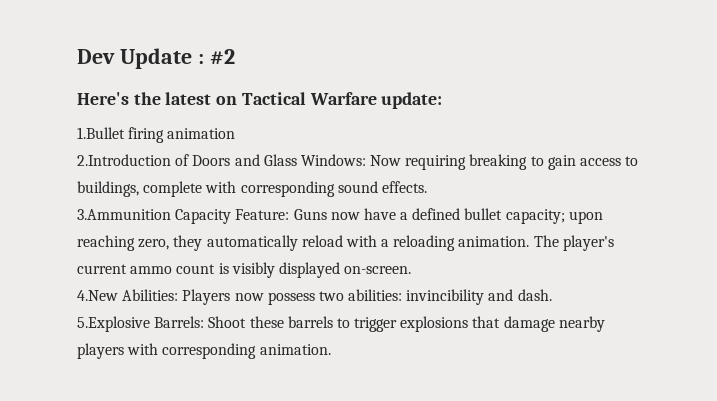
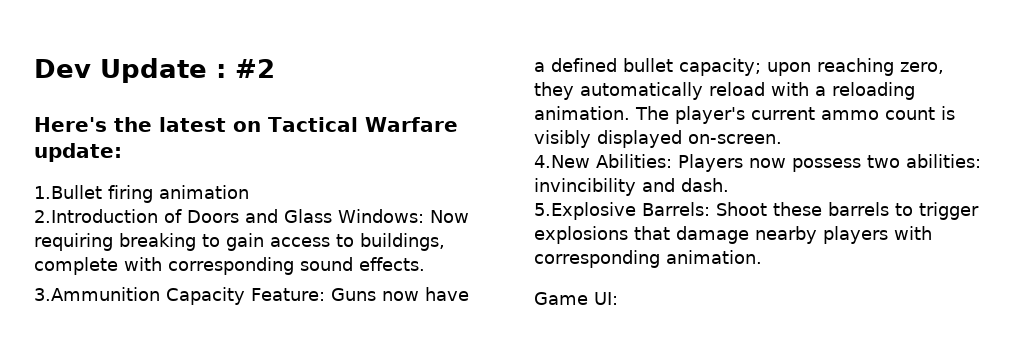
(331, 349) none -> [534,292,618,305] // Game UI:

